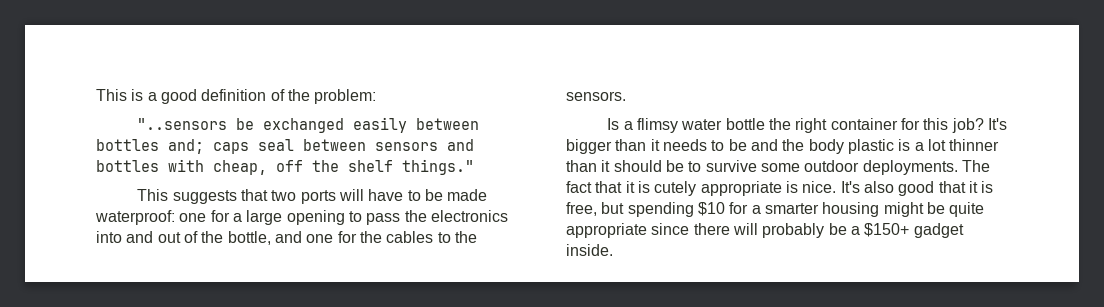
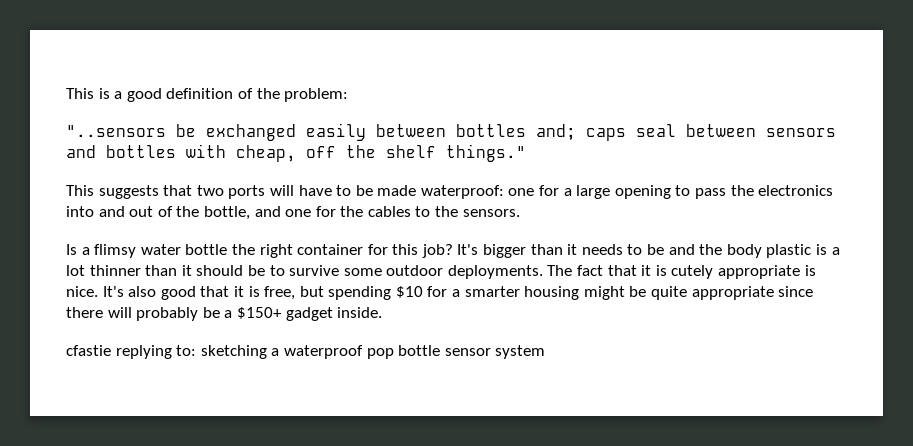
(613, 250) none -> [66,345,546,359] // cfastie replying to: sketching a waterproof pop bottle sensor system

